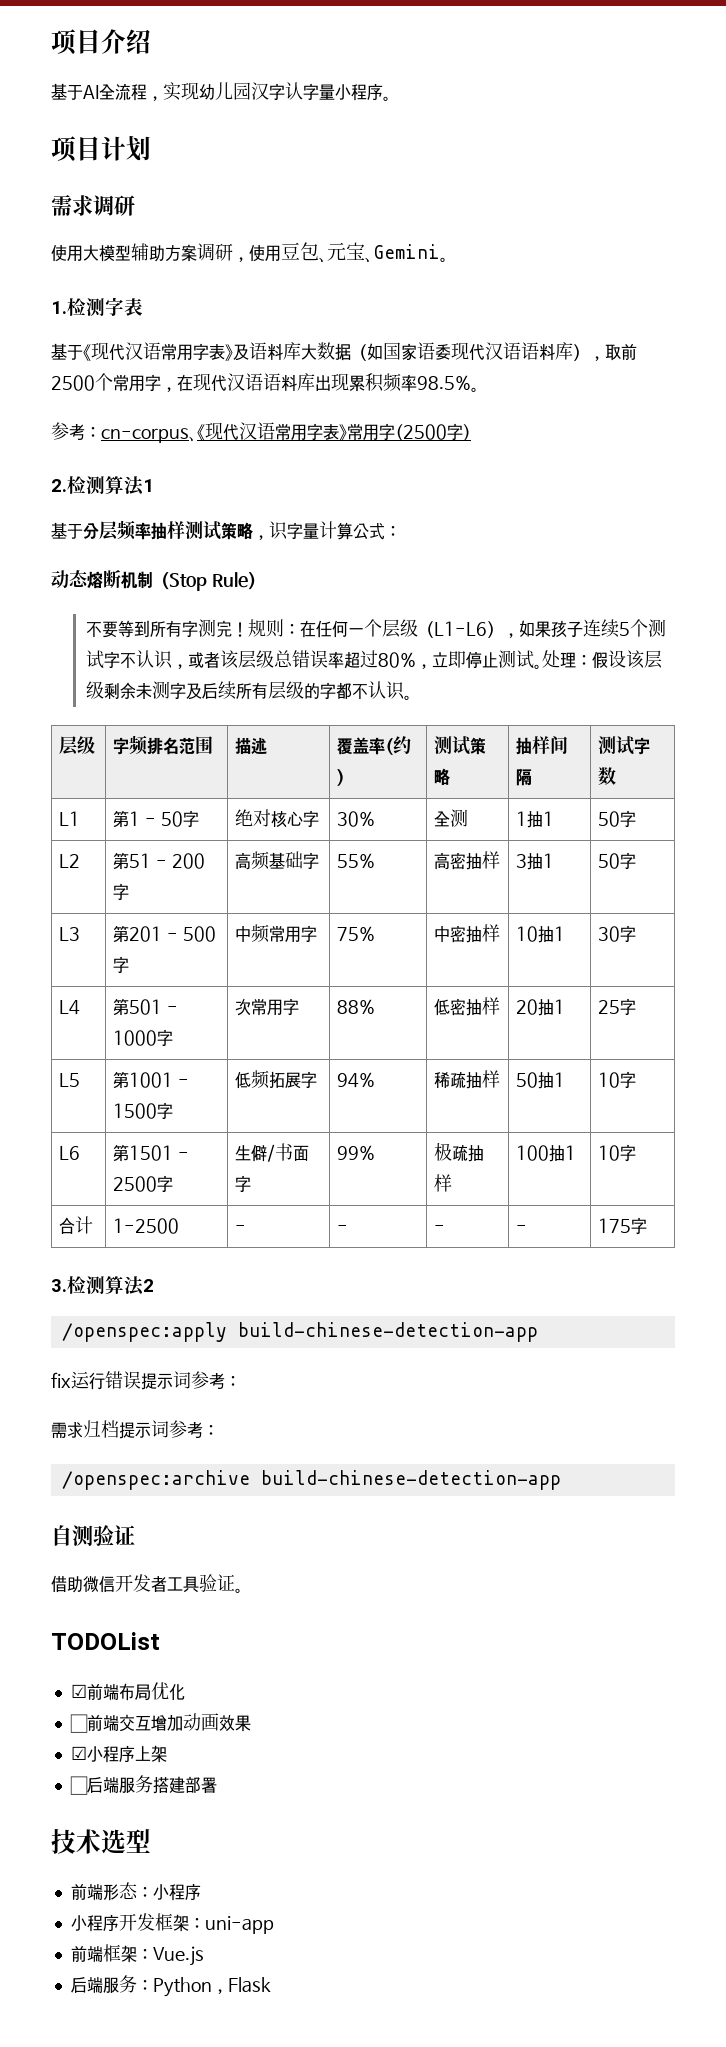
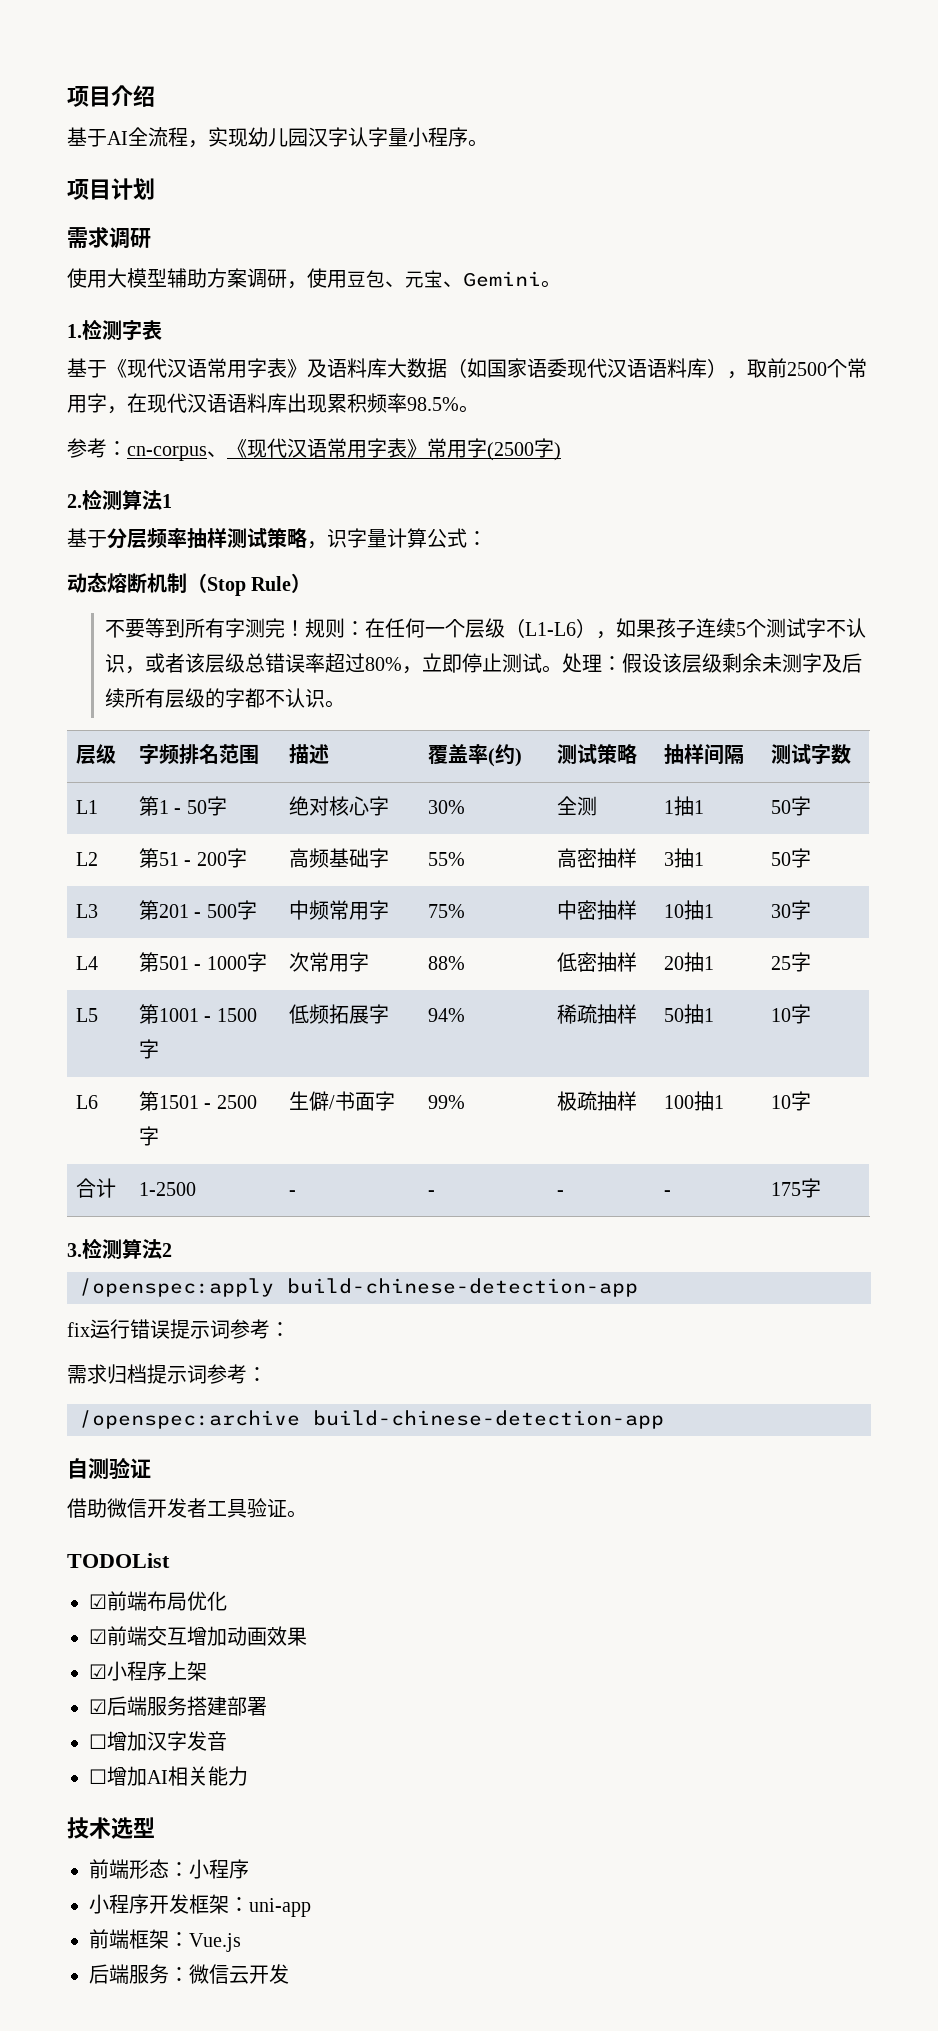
[69,1714,88,1733] ☐ -> [89,1629,107,1644] ☑
[69,1776,88,1795] ☐ -> [89,1699,107,1714] ☑
(217, 1785) none -> [89,1731,227,1751] [89,1766,248,1786] // ☐增加汉字发音 // ☐增加AI相关能力
[152,1977,271,1997] Python，Flask -> [189,1964,289,1984] 微信云开发

